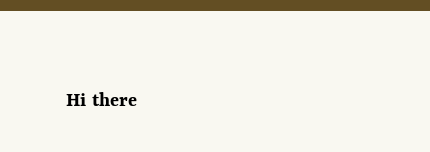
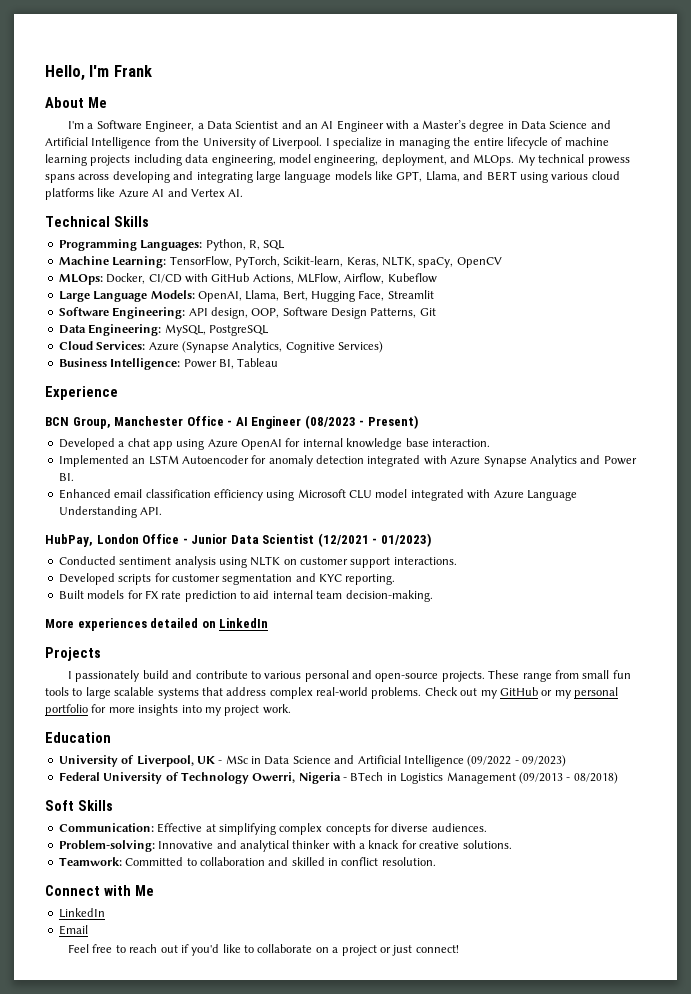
[66,92,137,106] Hi there -> [45,65,152,81] [45,97,107,108] [68,120,611,132] [45,137,609,149] [45,154,630,166] [45,171,620,183] [45,188,244,200] [45,216,149,227] [58,239,286,251] [58,256,502,268] [58,273,437,285] [58,290,434,302] [58,307,436,319] [58,324,269,336] [58,341,383,353] [58,358,279,370] [45,386,118,400] [45,415,418,429] [58,438,490,450] [58,455,637,467] [58,473,74,481] [58,489,577,501] [58,506,163,518] [45,533,431,547] [58,556,457,568] [58,573,396,585] [58,590,433,602] [45,618,269,631] [45,647,101,661] [68,670,631,682] [45,687,618,699] [45,704,291,716] [45,732,111,743] [58,755,566,767] [58,772,618,784] [45,800,113,811] [58,823,487,835] [58,840,512,852] [58,857,436,866] [45,885,154,896] [58,908,105,918] [58,925,88,935] [68,944,459,956] Hello, I'm Frank // About Me // I'm a Software Engineer, a Data Scientist and an AI Engineer with a Master’s degree in Data Science and Artificial Intelligence from the University of Liverpool. I specialize in managing the entire lifecycle of machine learning projects including data engineering, model engineering, deployment, and MLOps. My technical prowess spans across developing and integrating large language models like GPT, Llama, and BERT using various cloud platforms like Azure AI and Vertex AI. // Technical Skills // Programming Languages: Python, R, SQL // Machine Learning: TensorFlow, PyTorch, Scikit-learn, Keras, NLTK, spaCy, OpenCV // MLOps: Docker, CI/CD with GitHub Actions, MLFlow, Airflow, Kubeflow // Large Language Models: OpenAI, Llama, Bert, Hugging Face, Streamlit // Software Engineering: API design, OOP, Software Design Patterns, Git // Data Engineering: MySQL, PostgreSQL // Cloud Services: Azure (Synapse Analytics, Cognitive Services) // Business Intelligence: Power BI, Tableau // Experience // BCN Group, Manchester Office - AI Engineer (08/2023 - Present) // Developed a chat app using Azure OpenAI for internal knowledge base interaction. // Implemented an LSTM Autoencoder for anomaly detection integrated with Azure Synapse Analytics and Power BI. // Enhanced email classification efficiency using Microsoft CLU model integrated with Azure Language Understanding API. // HubPay, London Office - Junior Data Scientist (12/2021 - 01/2023) // Conducted sentiment analysis using NLTK on customer support interactions. // Developed scripts for customer segmentation and KYC reporting. // Built models for FX rate prediction to aid internal team decision-making. // More experiences detailed on LinkedIn // Projects // I passionately build and contribute to various personal and open-source projects. These range from small fun tools to large scalable systems that address complex real-world problems. Check out my GitHub or my personal portfolio for more insights into my project work. // Education // University of Liverpool, UK - MSc in Data Science and Artificial Intelligence (09/2022 - 09/2023) // Federal University of Technology Owerri, Nigeria - BTech in Logistics Management (09/2013 - 08/2018) // Soft Skills // Communication: Effective at simplifying complex concepts for diverse audiences. // Problem-solving: Innovative and analytical thinker with a knack for creative solutions. // Teamwork: Committed to collaboration and skilled in conflict resolution. // Connect with Me // LinkedIn // Email // Feel free to reach out if you'd like to collaborate on a project or just connect!

